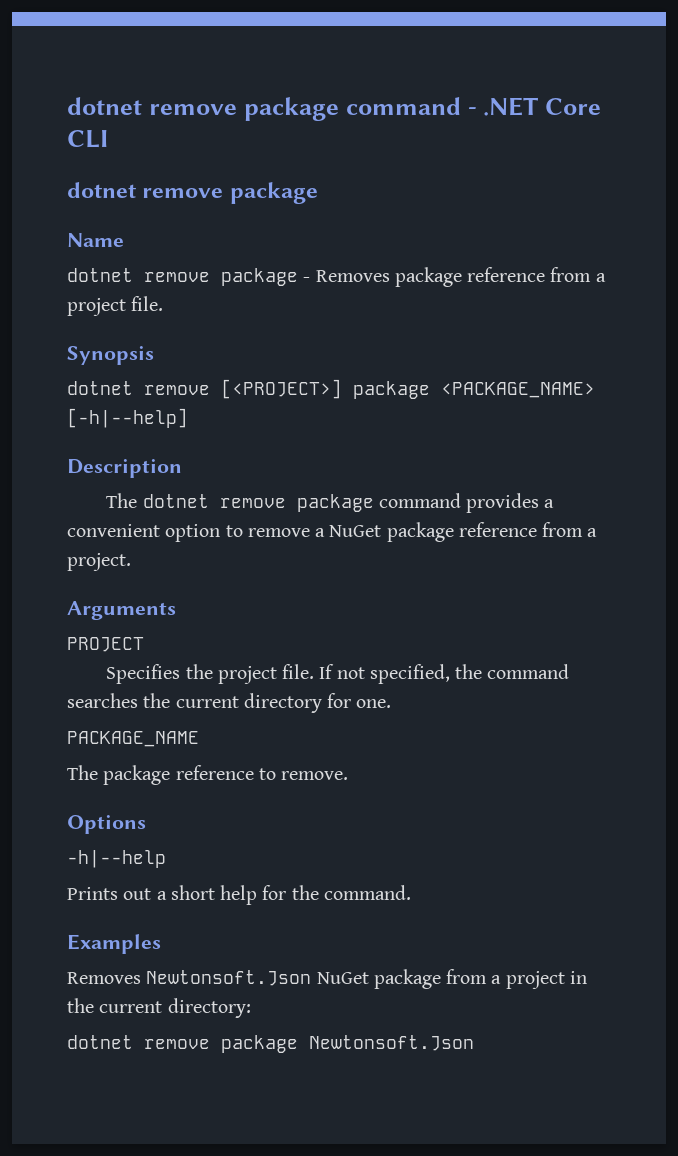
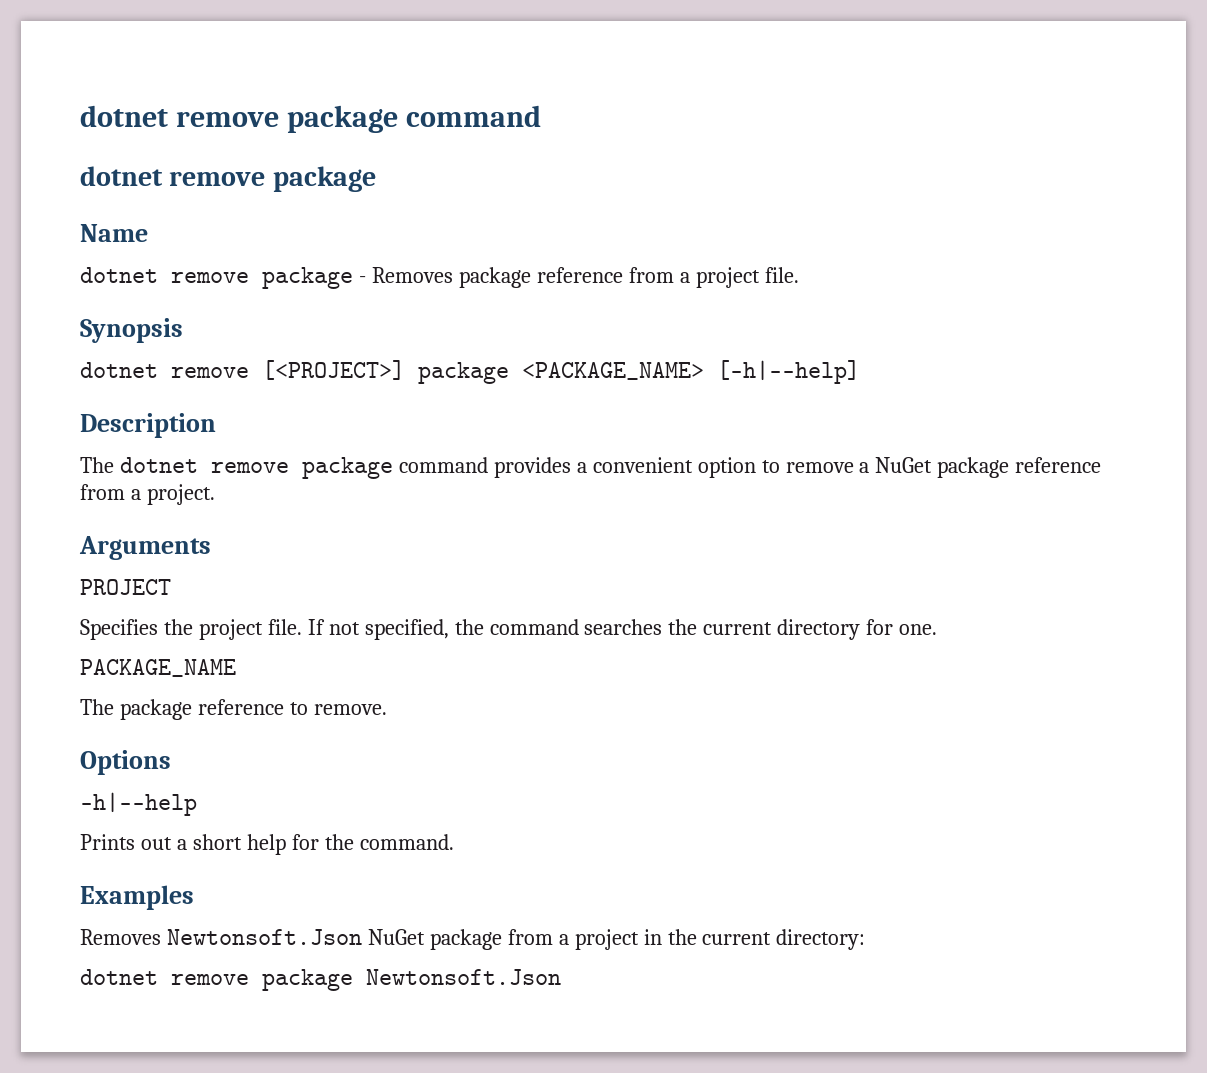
[67,97,602,121] [67,130,108,148] dotnet remove package command - .NET Core CLI -> [80,105,542,133] dotnet remove package command

